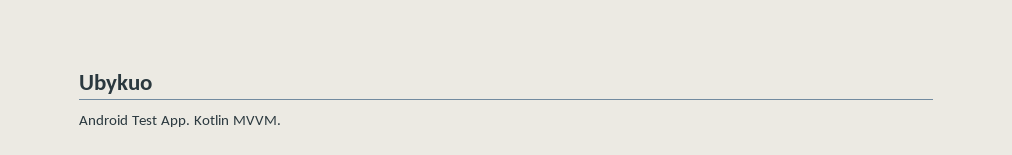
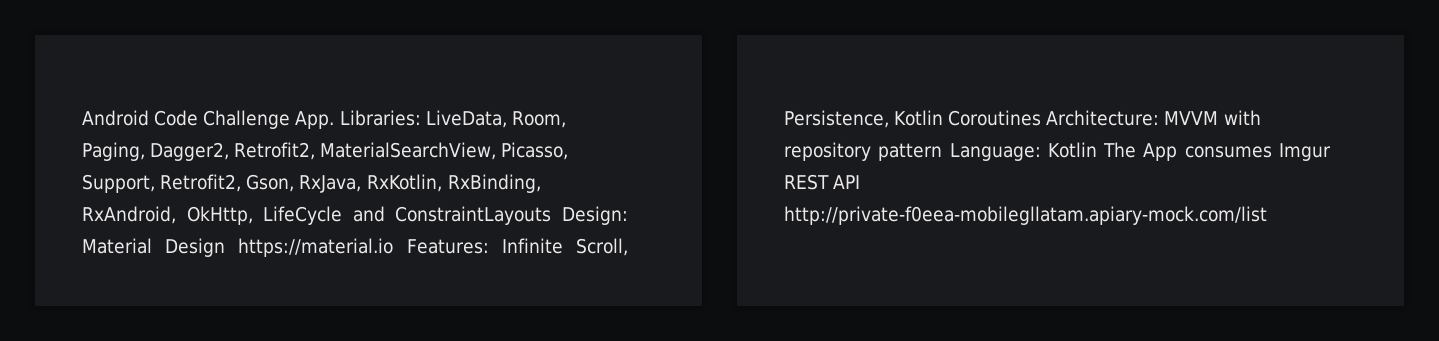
[79,74,152,94] [79,115,281,127] Ubykuo // Android Test App. Kotlin MVVM. -> [82,110,566,129] [82,142,569,161] [82,174,541,193] [82,206,629,225] [82,238,628,257] [784,110,1261,128] [784,142,1331,161] [784,174,861,190] [784,206,1267,225] Android Code Challenge App. Libraries: LiveData, Room, Paging, Dagger2, Retrofit2, MaterialSearchView, Picasso, Support, Retrofit2, Gson, RxJava, RxKotlin, RxBinding, RxAndroid, OkHttp, LifeCycle and ConstraintLayouts Design: Material Design https://material.io Features: Infinite Scroll, Persistence, Kotlin Coroutines Architecture: MVVM with repository pattern Language: Kotlin The App consumes Imgur REST API http://private-f0eea-mobilegllatam.apiary-mock.com/list

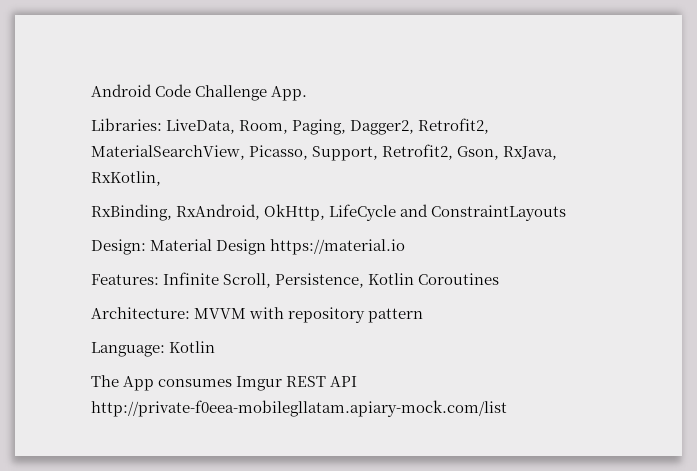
(335, 120) none -> (308, 93) //
(443, 183) none -> (161, 178) //
(552, 215) none -> (567, 213) //
(394, 247) none -> (406, 247) //
(1042, 118) none -> (500, 279) //
(943, 152) none -> (424, 315) //
(1097, 150) none -> (216, 347) //

